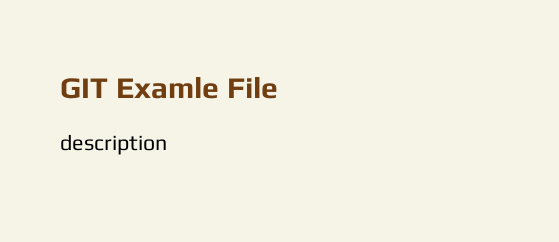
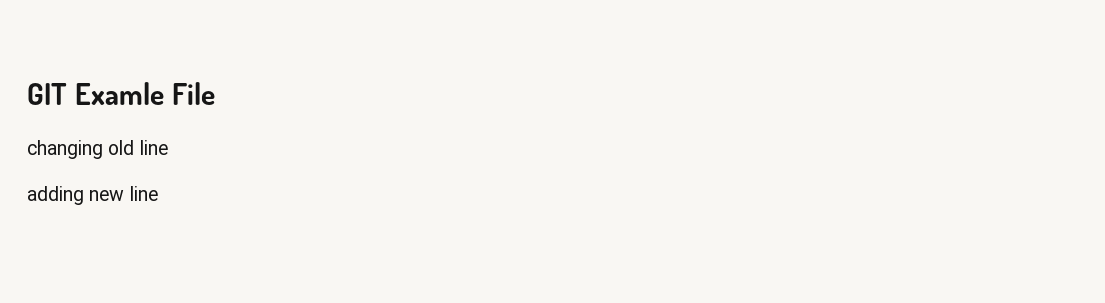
[60,134,167,155] description -> [27,140,168,159] [27,186,158,205] changing old line // adding new line

